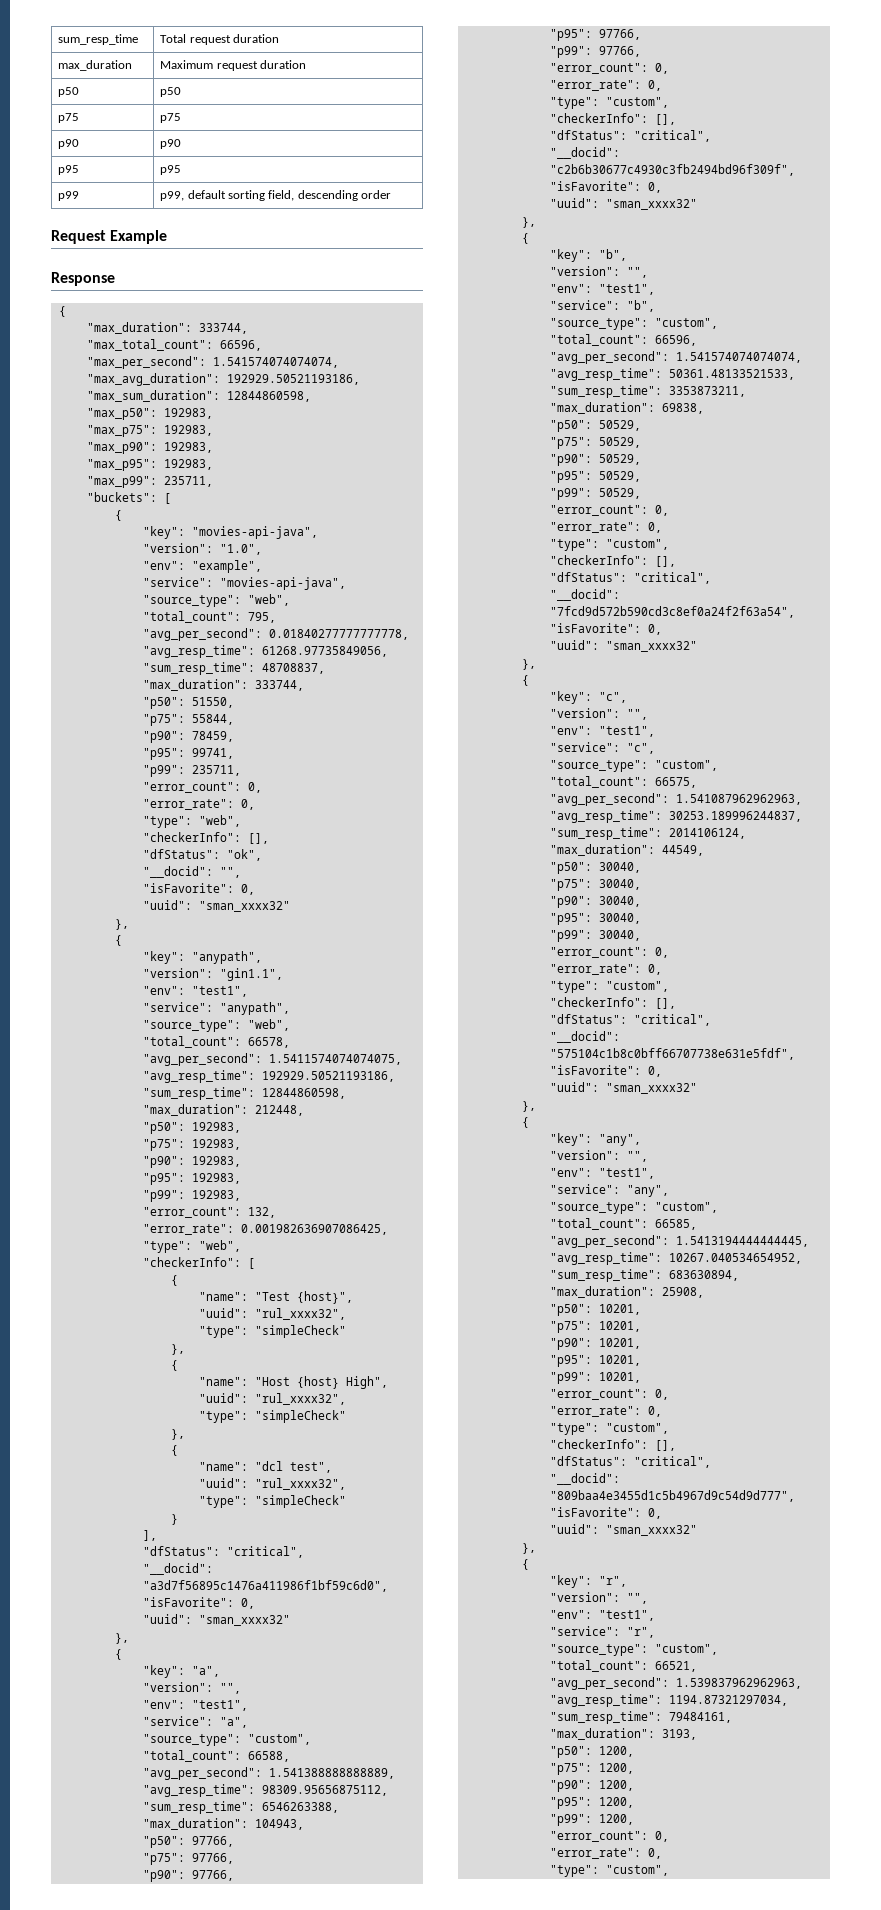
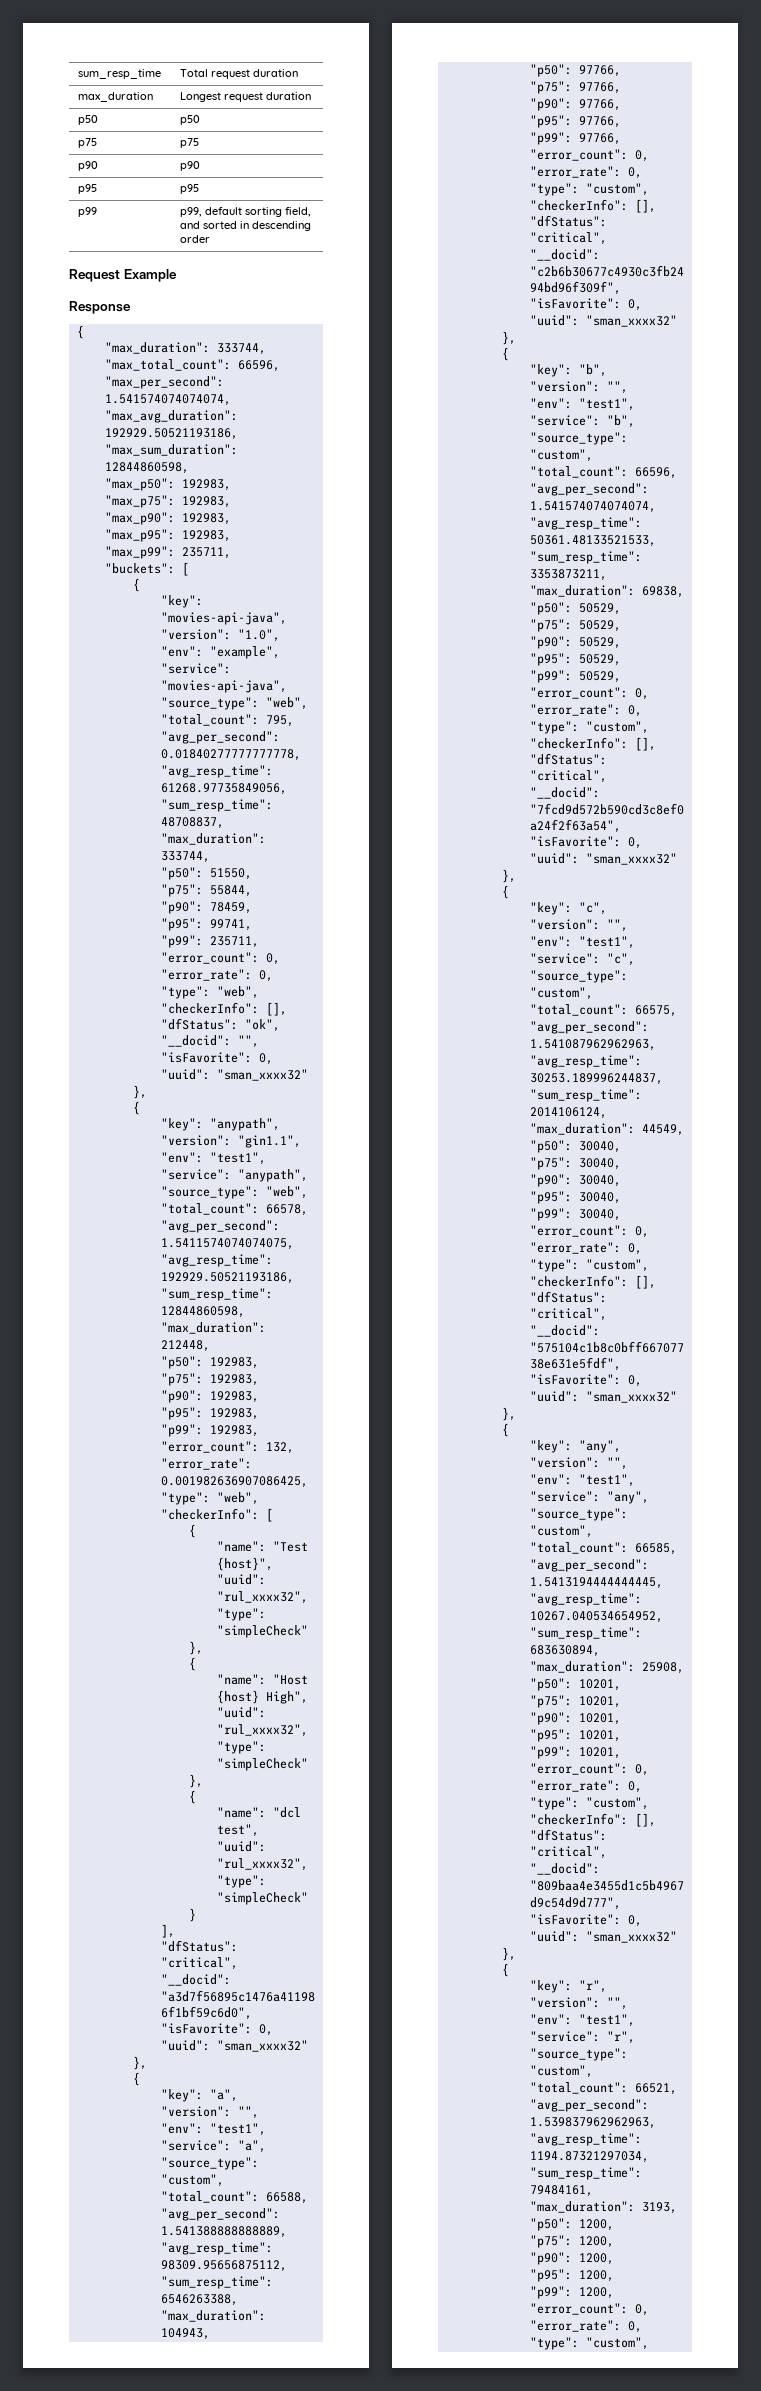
[160,60,214,69] Maximum -> [180,92,222,102] Longest
(295, 195) none -> [180,221,250,229] and sorted in

